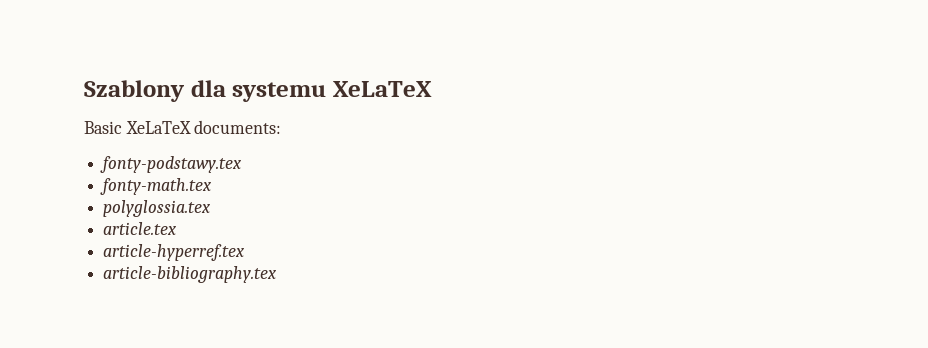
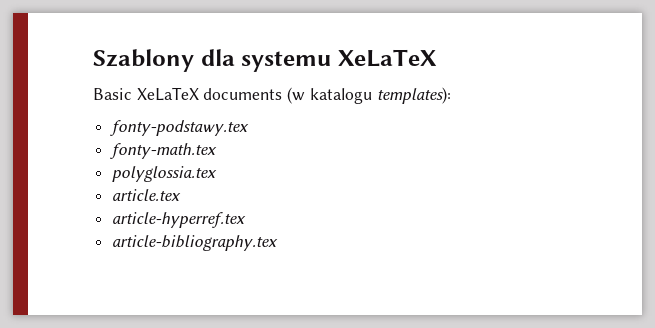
[194,120,282,134] documents: -> [203,87,451,104] documents (w katalogu templates):

